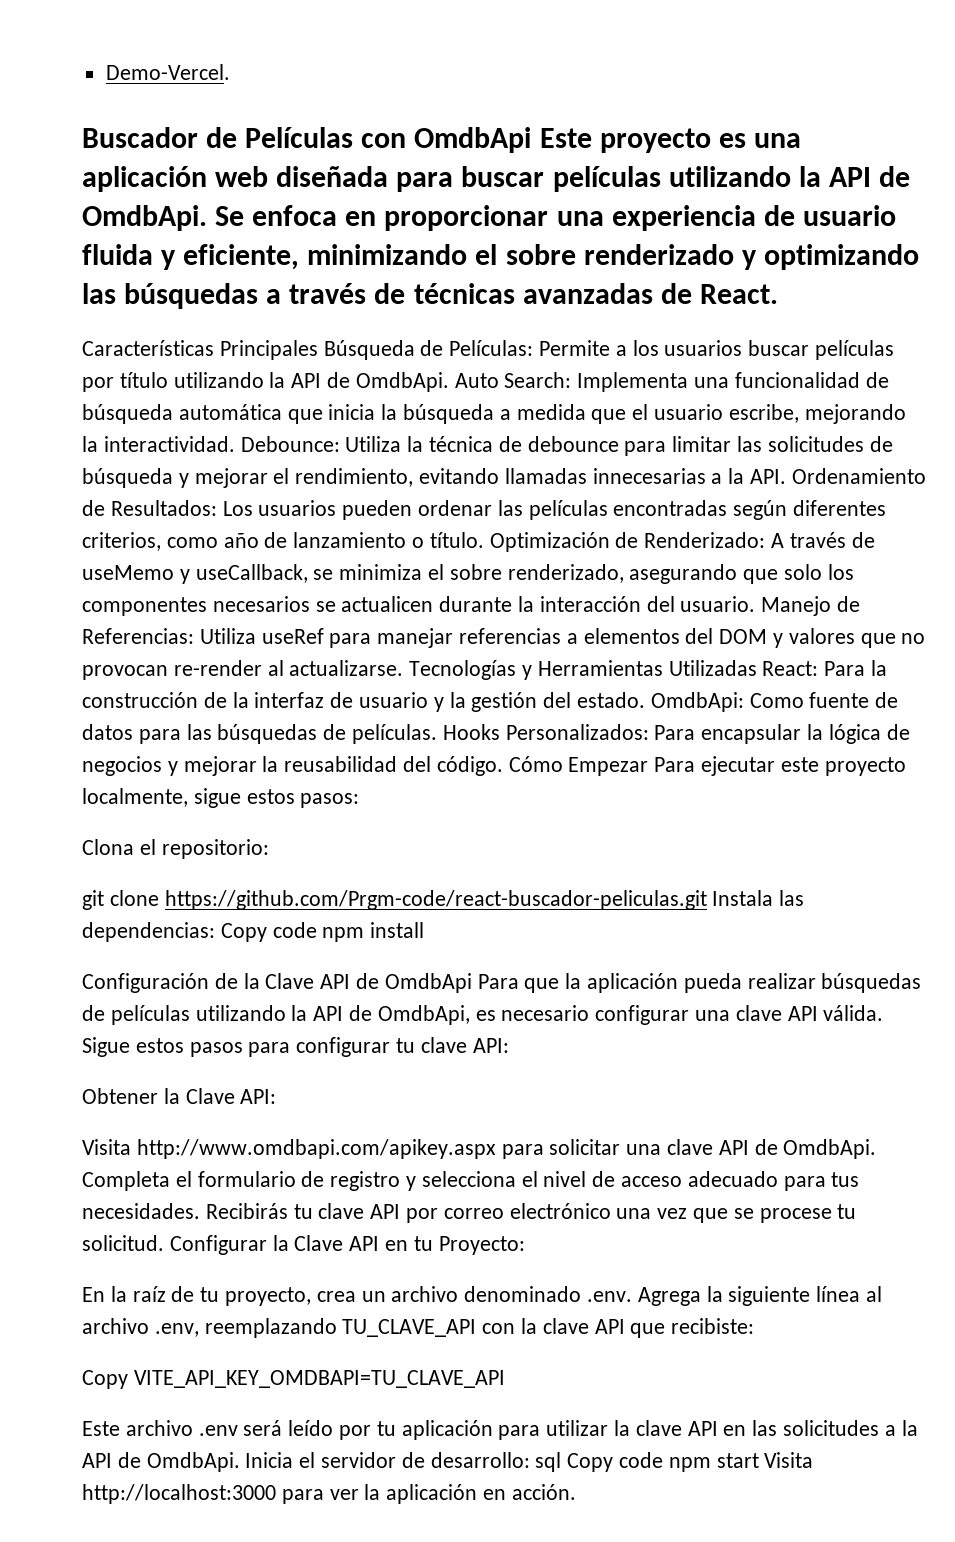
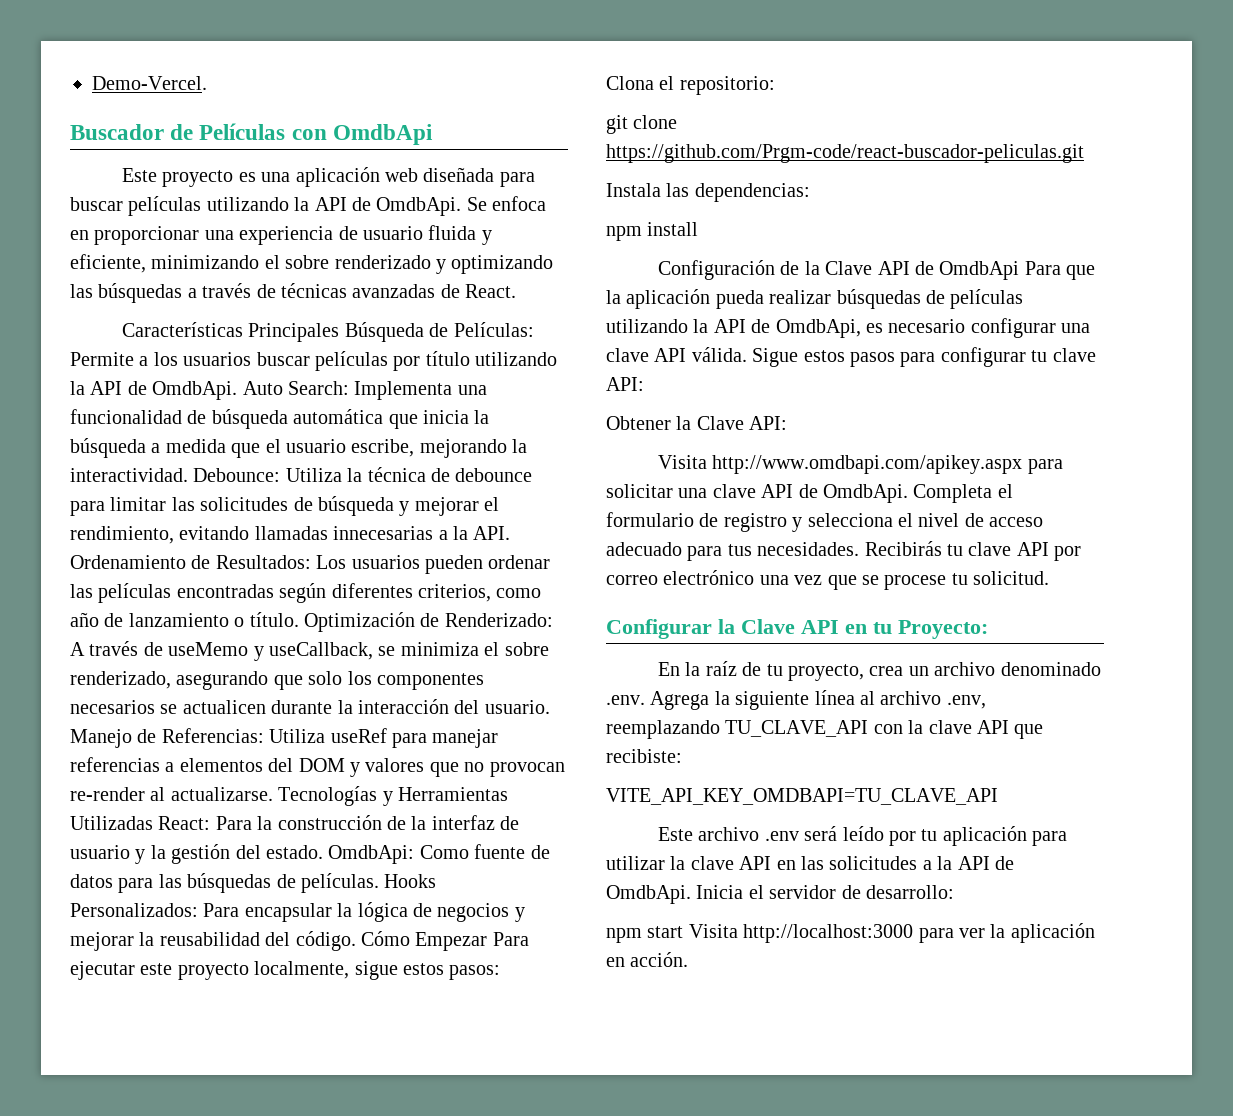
(532, 140) none -> (433, 134) //
(707, 900) none -> (1084, 153) //
[220,922,317,942] Copy code -> (810, 192) //
(164, 1243) none -> (1050, 578) //
[82,1370,128,1389] Copy -> (682, 756) none
[535,1452,664,1472] sql Copy code -> (954, 892) //

